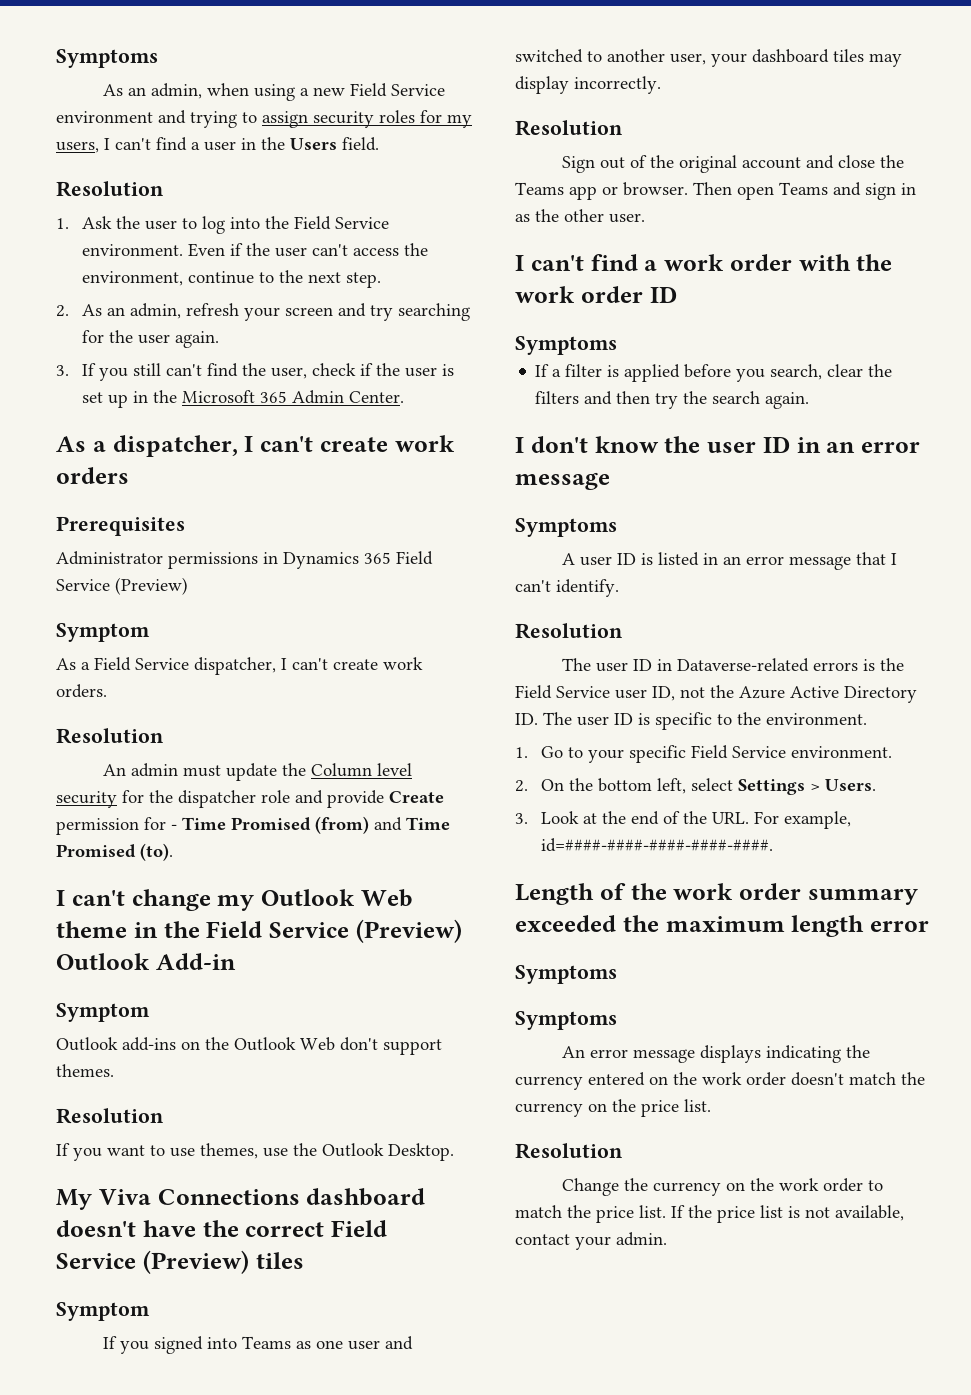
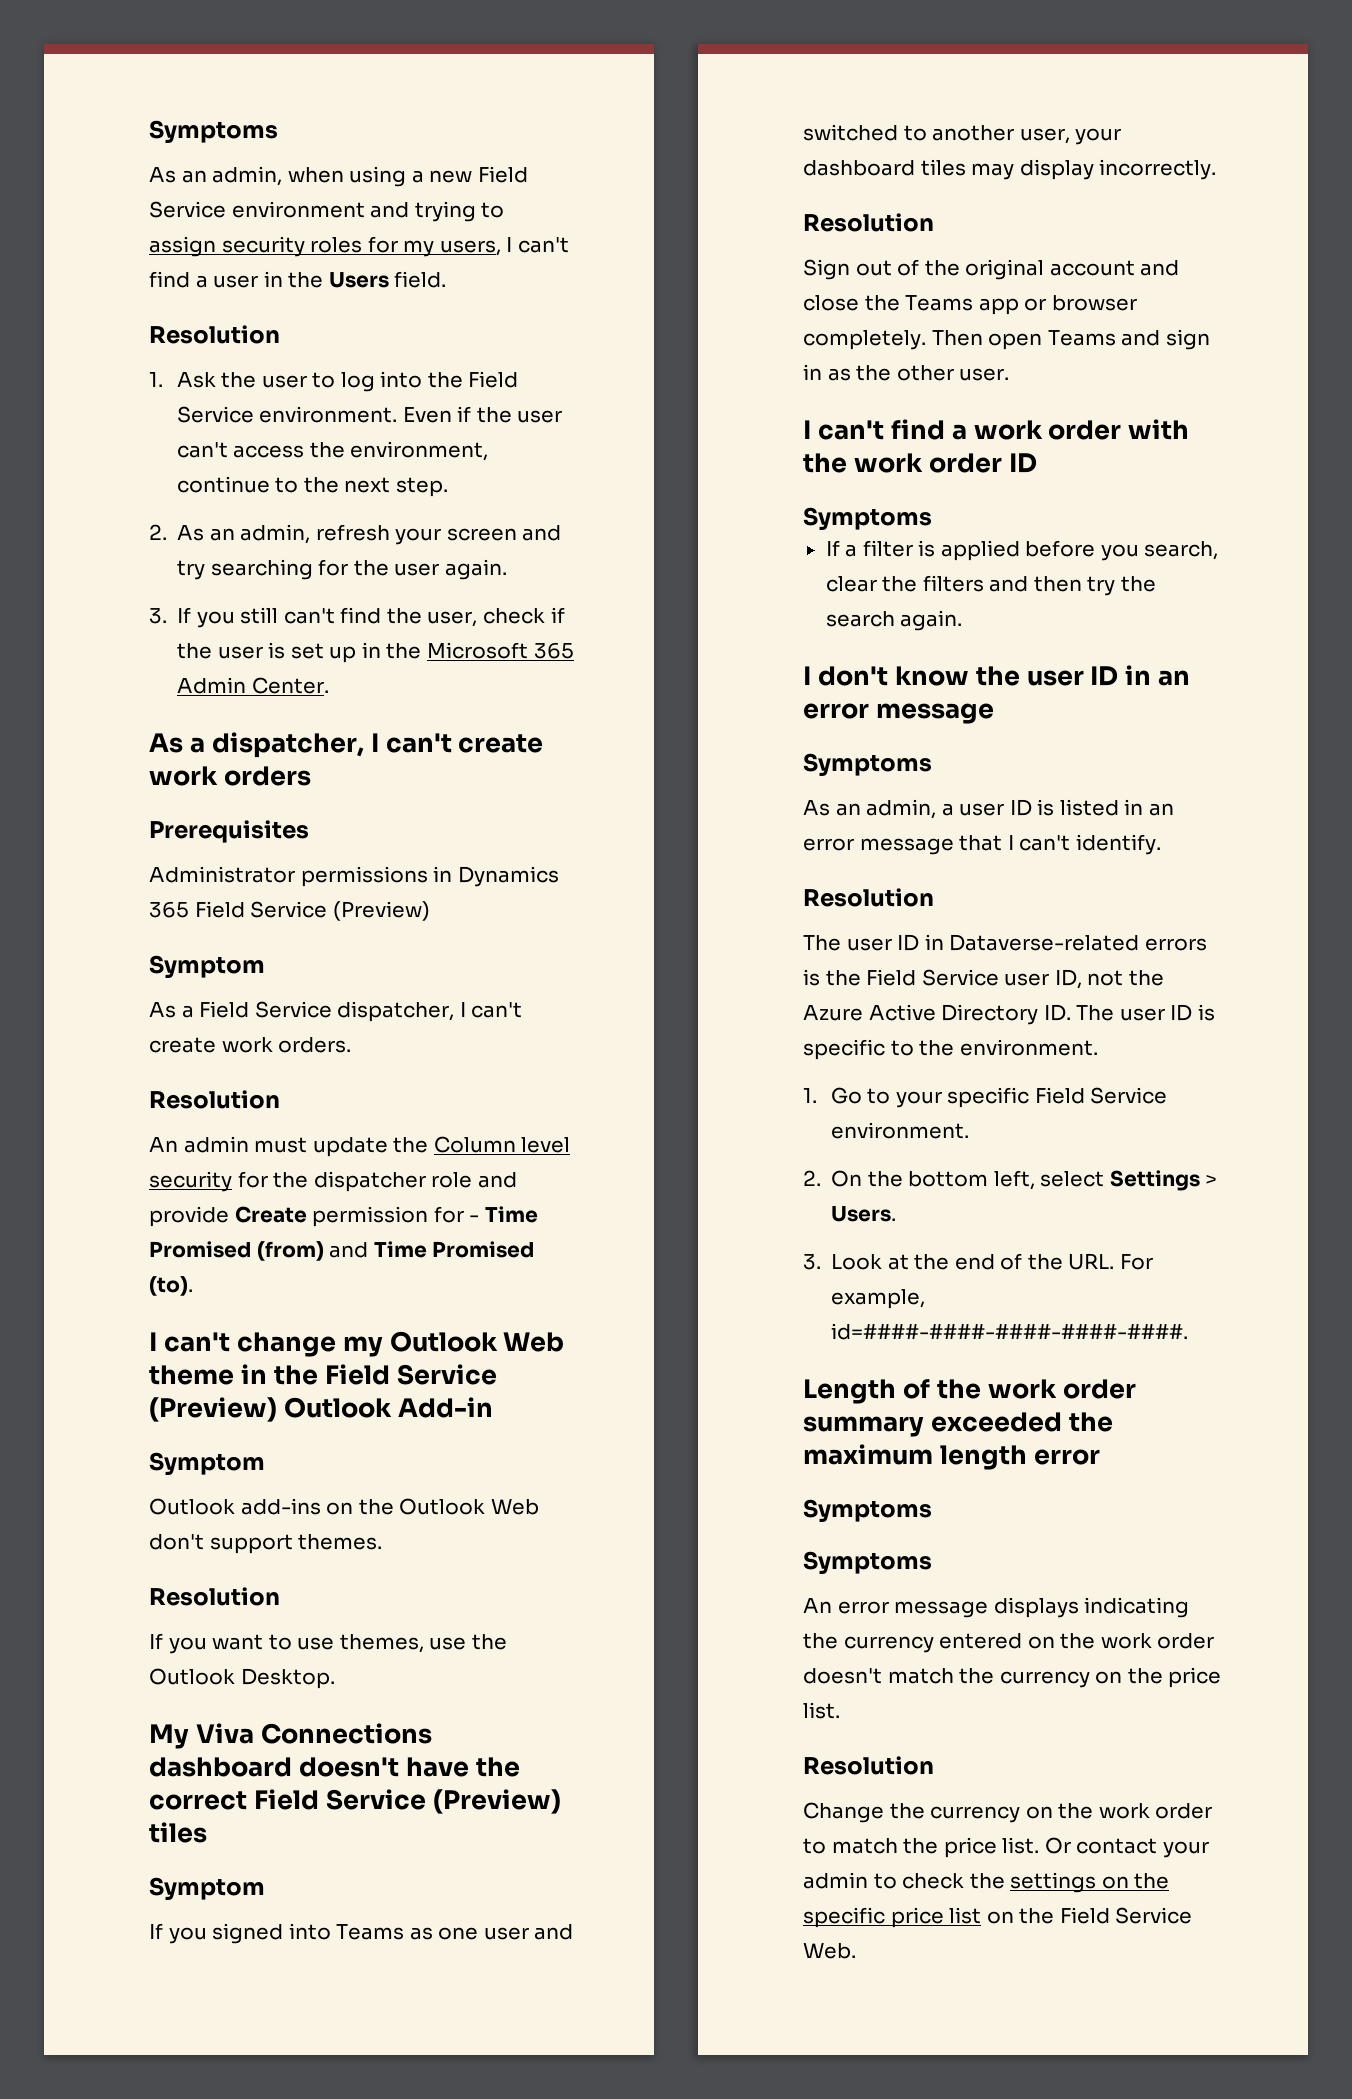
[623,182,688,196] browser. -> [1051,295,1137,311] [803,330,926,350] browser completely.
[562,553,576,565] A -> [803,799,954,819] As an admin, a
[671,1205,904,1223] [515,1232,667,1250] If the price list is not available, contact your admin. -> [1044,1837,1209,1858] [803,1872,1170,1893] [803,1907,1193,1928] [803,1943,856,1959] Or contact your admin to check the settings on the specific price list on the Field Service Web.

